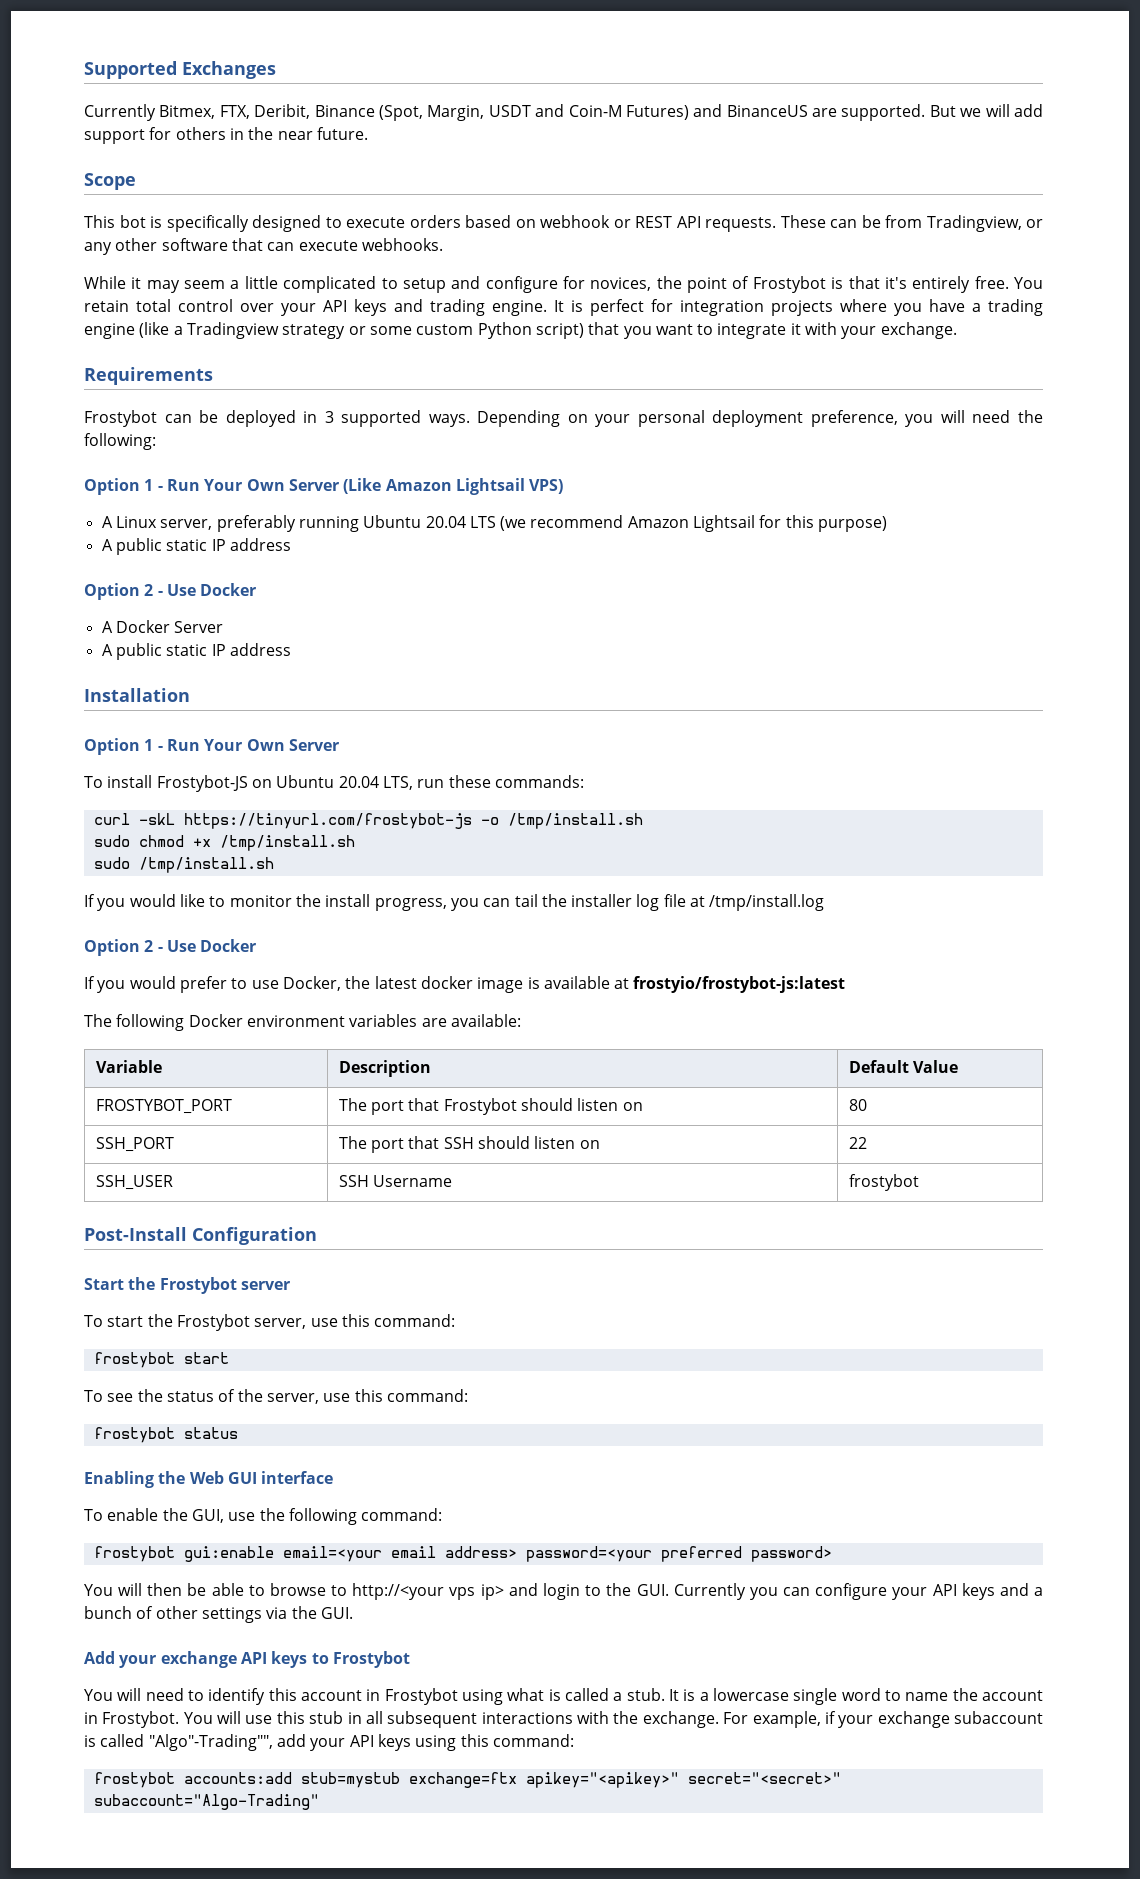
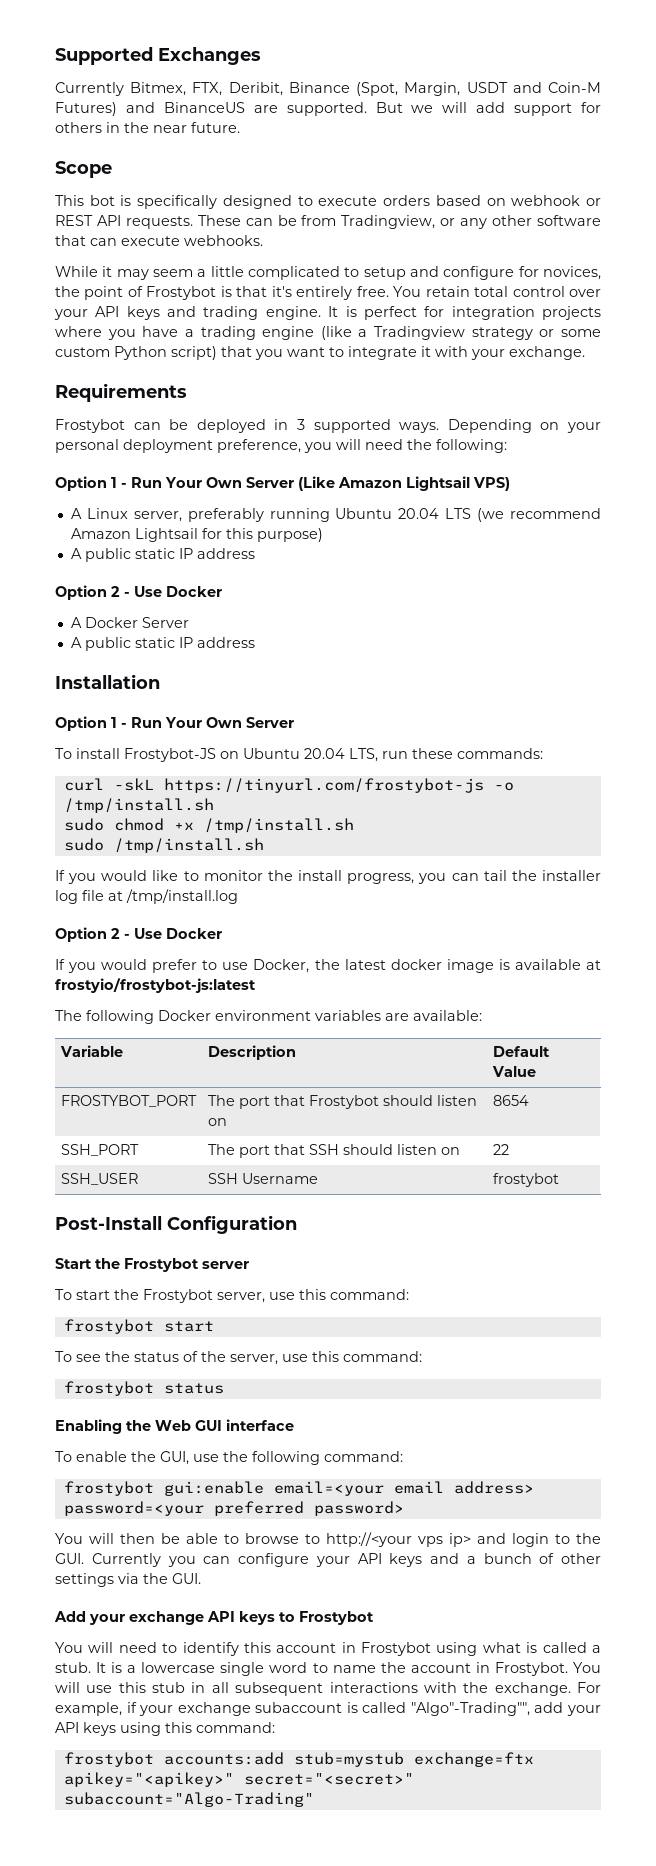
[848,1099,867,1111] 80 -> [492,1095,529,1106] 8654

